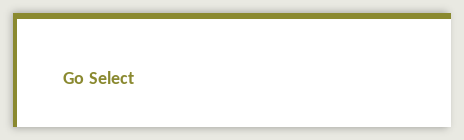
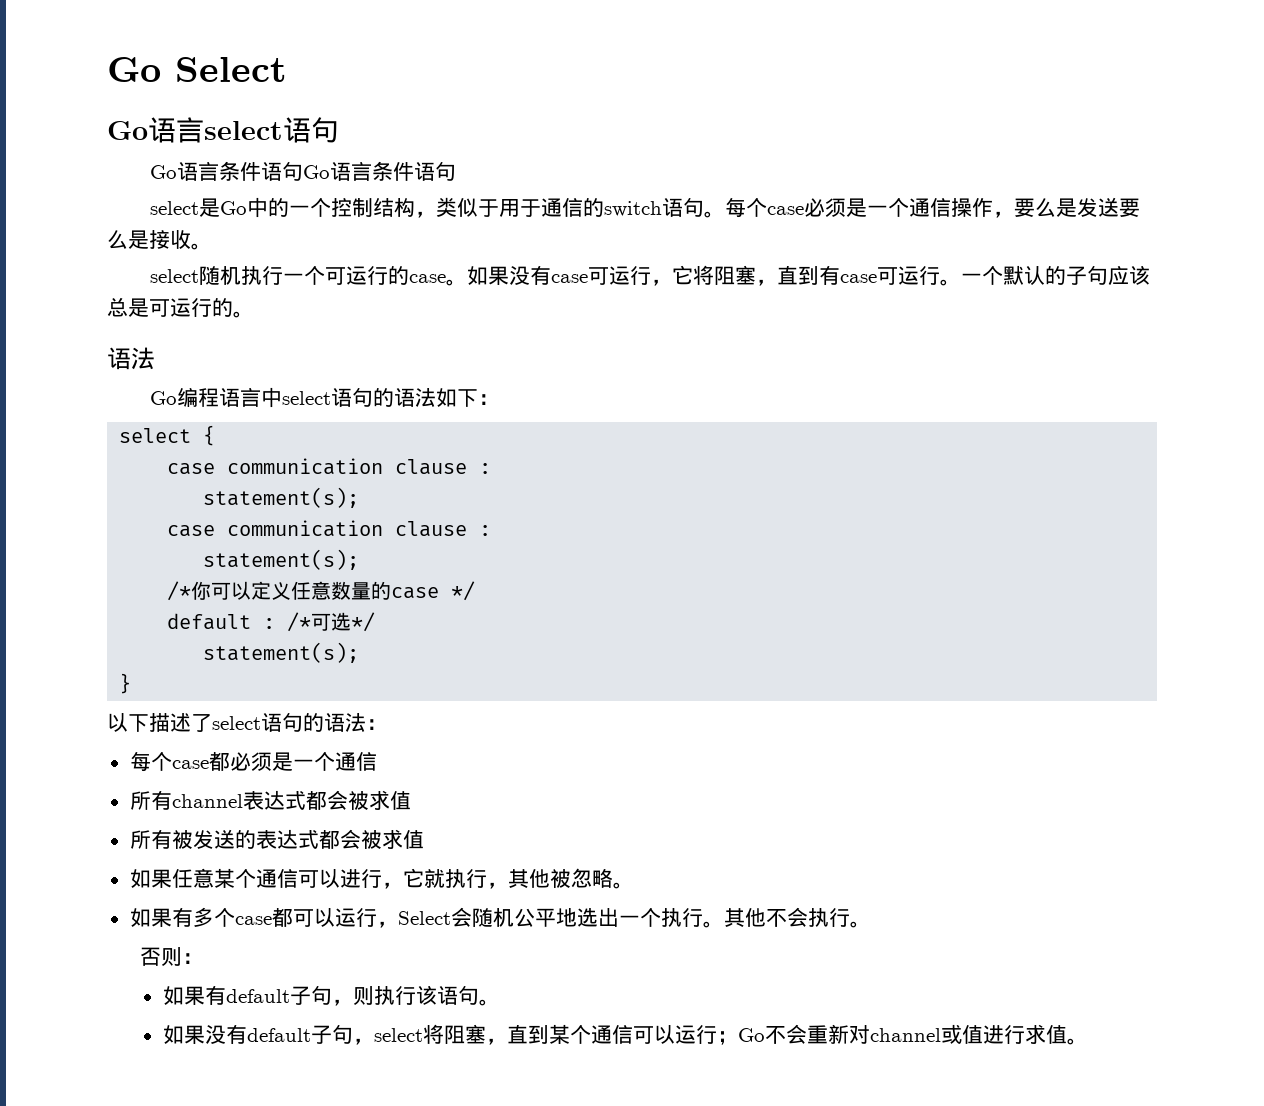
(134, 77) none -> [107,117,339,143] [149,161,456,181] [149,197,1140,218] [107,230,212,250] [149,265,1150,286] [107,297,254,318] [107,347,155,370] [149,387,499,408] [119,425,216,446] [167,458,492,475] [203,487,360,508] [167,520,492,537] [203,549,360,570] [167,581,476,601] [167,612,376,632] [203,642,360,663] [119,673,132,694] [107,712,387,732] [129,751,377,772] [129,790,411,810] [129,829,424,849] [129,868,634,889] [129,907,871,928] [140,947,204,966] [162,985,500,1006] [162,1024,1088,1045] // Go语言select语句 // Go语言条件语句Go语言条件语句 // select是Go中的一个控制结构，类似于用于通信的switch语句。每个case必须是一个通信操作，要么是发送要么是接收。 // select随机执行一个可运行的case。如果没有case可运行，它将阻塞，直到有case可运行。一个默认的子句应该总是可运行的。 // 语法 // Go编程语言中select语句的语法如下： // select { // case communication clause : // statement(s); // case communication clause : // statement(s); // /*你可以定义任意数量的case */ // default : /*可选*/ // statement(s); // } // 以下描述了select语句的语法： // 每个case都必须是一个通信 // 所有channel表达式都会被求值 // 所有被发送的表达式都会被求值 // 如果任意某个通信可以进行，它就执行，其他被忽略。 // 如果有多个case都可以运行，Select会随机公平地选出一个执行。其他不会执行。 // 否则： // 如果有default子句，则执行该语句。 // 如果没有default子句，select将阻塞，直到某个通信可以运行；Go不会重新对channel或值进行求值。

